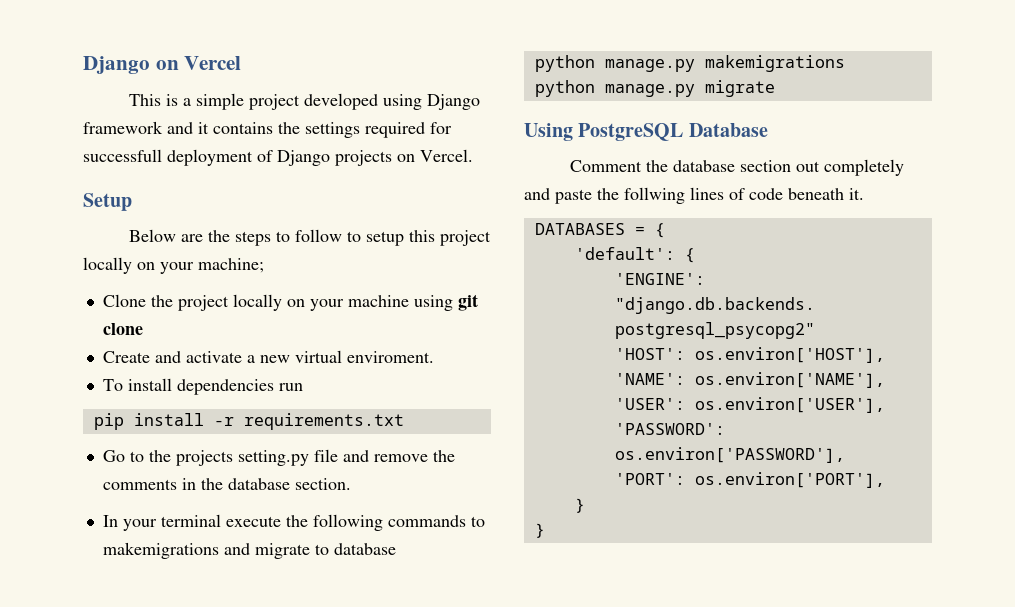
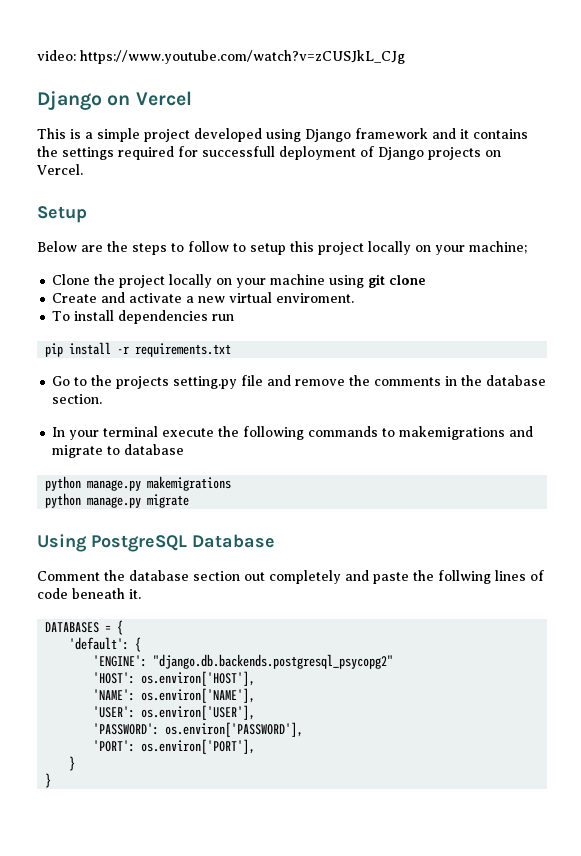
(83, 65) none -> [37,50,405,64] video: https://www.youtube.com/watch?v=zCUSJkL_CJg //

